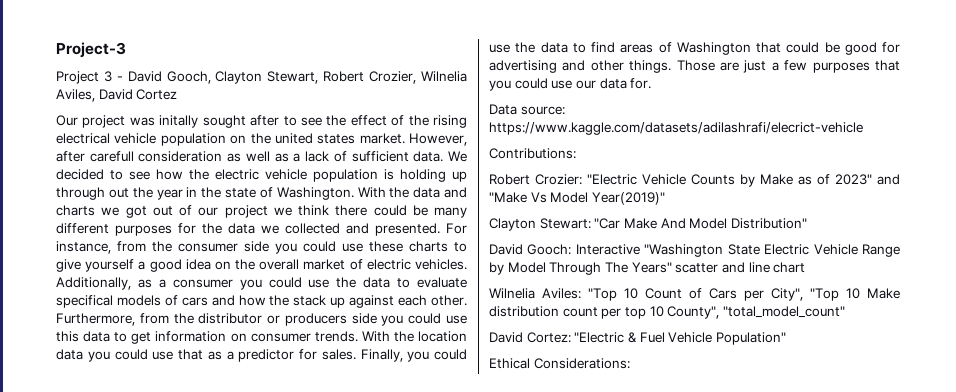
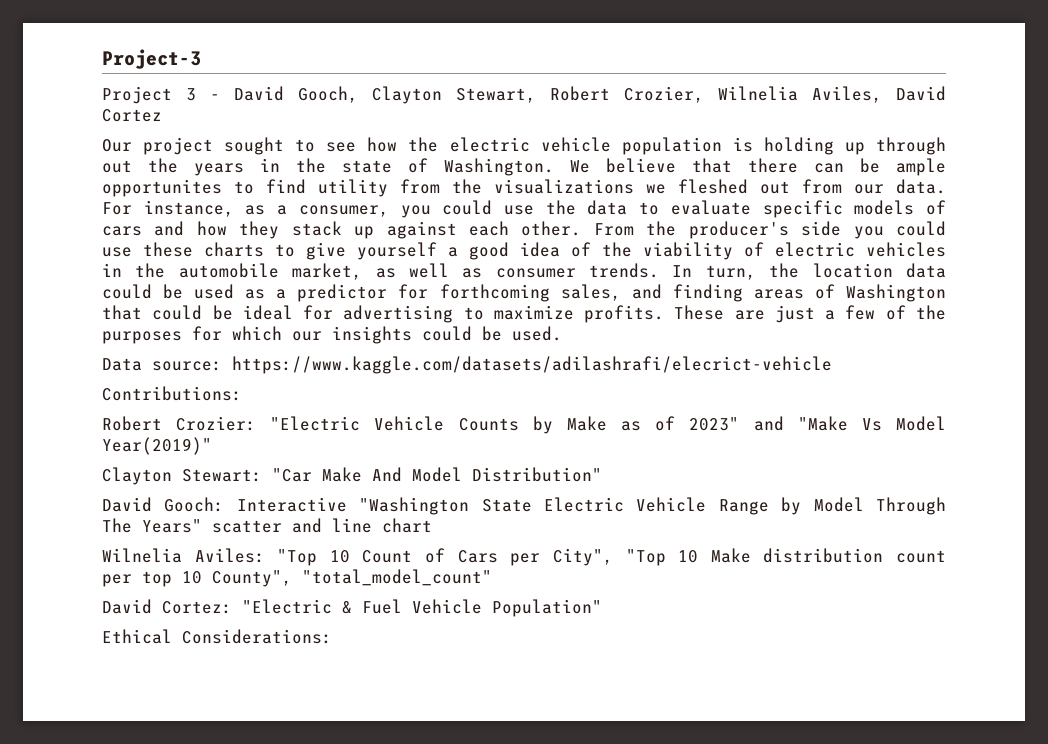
[129,115,468,128] [56,133,467,146] [56,151,467,162] [56,169,104,180] was initally sought after to see the effect of the rising electrical vehicle population on the united states market. However, after carefull consideration as well as a lack of sufficient data. We decided -> [224,137,285,155] sought
[156,189,183,200] year -> [194,163,244,176] years
[357,187,467,198] [56,205,467,218] [56,223,467,236] [56,241,238,254] With the data and charts we got out of our project we think there could be many different purposes for the data we collected and presented. For instance, from the consumer -> [570,158,946,176] [102,179,946,197] [102,200,946,218] [102,221,789,239] We believe that there can be ample opportunites to find utility from the visualizations we fleshed out from our data. For instance, as a consumer, you could use the data to evaluate specific models of cars and how they stack up against each other. From the producer's
[214,259,468,270] [56,277,467,290] [56,295,468,308] [56,313,467,326] [56,331,468,344] [56,349,467,362] [489,42,615,53] on the overall market of electric vehicles. Additionally, as a consumer you could use the data to evaluate specifical models of cars and how the stack up against each other. Furthermore, from the distributor or producers side you could use this data to get information on consumer trends. With the location data you could use that as a predictor for sales. Finally, you could use the data to find -> [571,242,946,260] [102,263,946,280] [102,284,743,302] of the viability of electric vehicles in the automobile market, as well as consumer trends. In turn, the location data could be used as a predictor for forthcoming sales, and finding
[844,42,877,55] good -> [242,305,293,320] ideal
[562,60,900,73] [489,78,652,91] and other things. Those are just a few purposes that you could use our data for. -> [463,305,946,323] [102,326,562,344] to maximize profits. These are just a few of the purposes for which our insights could be used.

